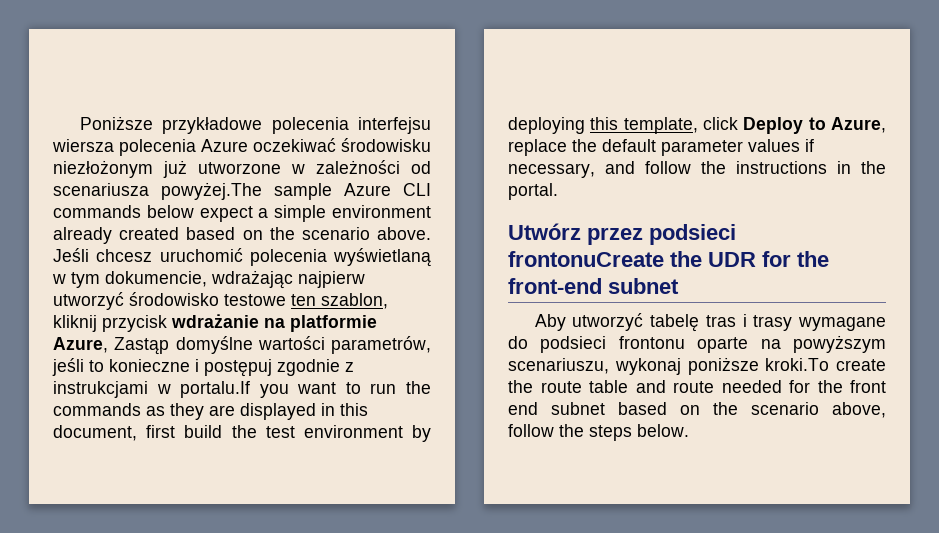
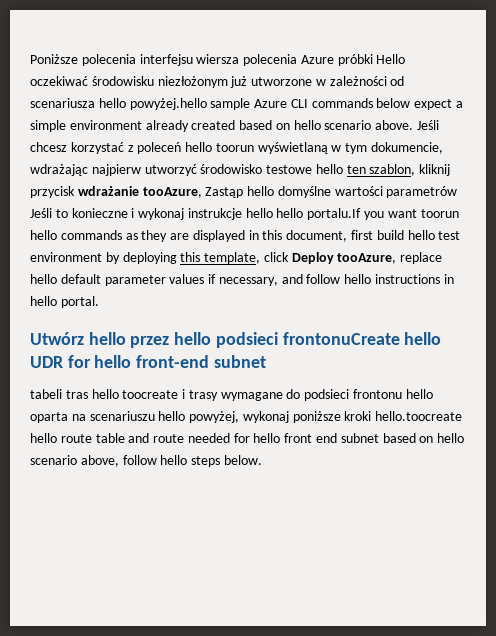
[162,117,263,134] przykładowe -> (78, 59) none
(248, 145) none -> [337,54,406,66] próbki Hello
[161,182,262,200] powyżej.The -> [98,98,207,110] hello powyżej.hello
[269,227,295,240] the -> [293,120,321,130] hello
[159,248,327,266] uruchomić polecenia -> [70,142,254,154] korzystać z poleceń hello toorun
(286, 300) none -> [315,164,343,174] hello
[264,315,377,332] [53,336,431,355] [52,358,354,377] [53,381,431,398] na platformie Azure, Zastąp domyślne wartości parametrów, jeśli to konieczne i postępuj zgodnie z instrukcjami w portalu.If you want to run the -> [142,186,458,198] [30,208,459,220] [30,230,57,240] tooAzure, Zastąp hello domyślne wartości parametrów Jeśli to konieczne i wykonaj instrukcje hello hello portalu.If you want toorun hello
[231,425,257,438] the -> [407,230,435,240] hello
[808,117,886,133] [508,139,597,156] to Azure, replace the -> [337,252,443,264] [30,274,57,284] tooAzure, replace hello
[701,161,726,174] the -> [344,274,372,284] hello
[861,161,886,174] the -> [30,296,57,306] hello
[587,227,643,245] przez -> [88,332,212,348] hello przez hello
[670,251,702,267] the -> [404,332,442,345] hello
[797,251,829,267] the -> [94,355,132,368] hello
[534,313,736,332] Aby utworzyć tabelę tras -> [30,389,179,399] tabeli tras hello toocreate
[697,335,886,353] [508,357,886,375] [508,380,533,393] oparte na powyższym scenariuszu, wykonaj poniższe kroki.To create the -> [405,389,433,399] [30,411,463,423] [30,433,57,443] hello oparta na scenariuszu hello powyżej, wykonaj poniższe kroki hello.toocreate hello
[817,380,843,393] the -> [253,433,281,443] hello
[713,402,738,415] the -> [437,433,465,443] hello
[559,424,584,437] the -> [160,455,188,465] hello

